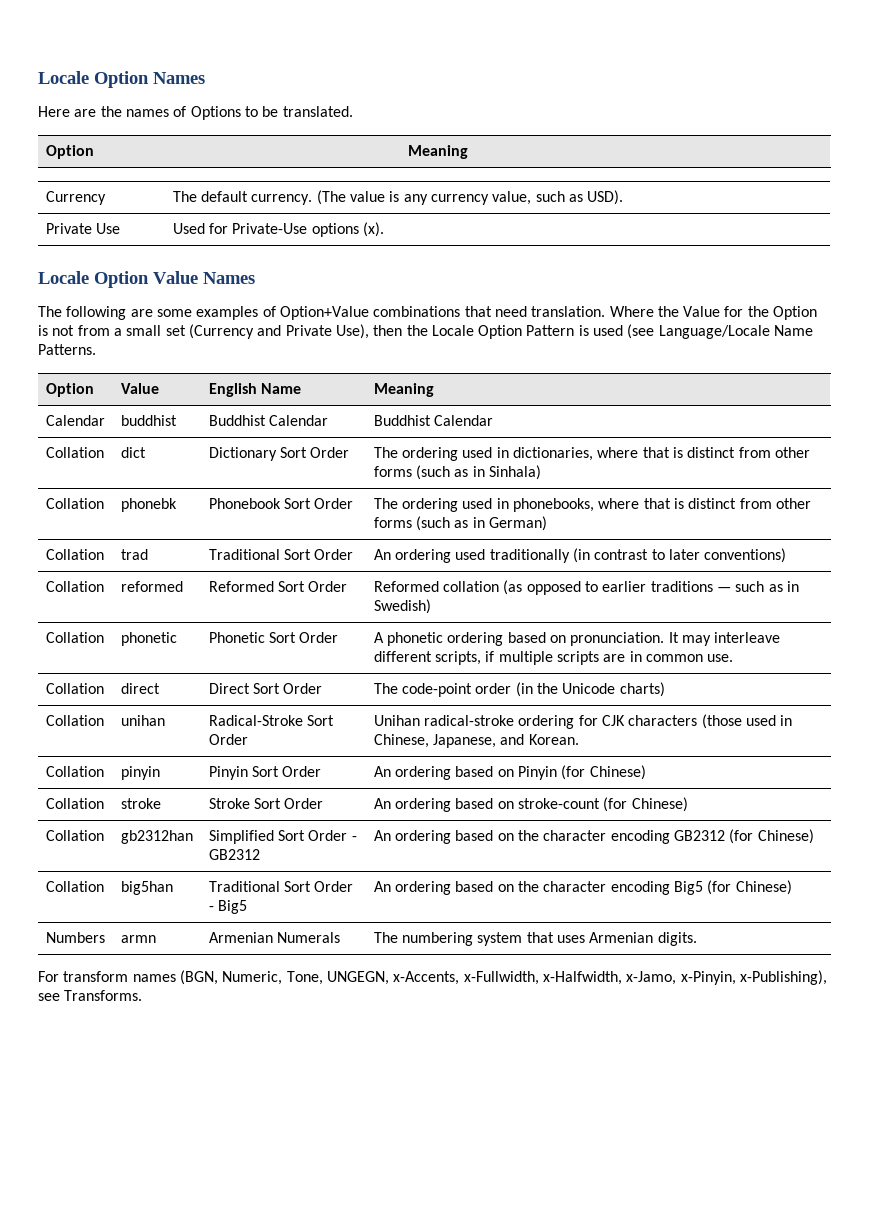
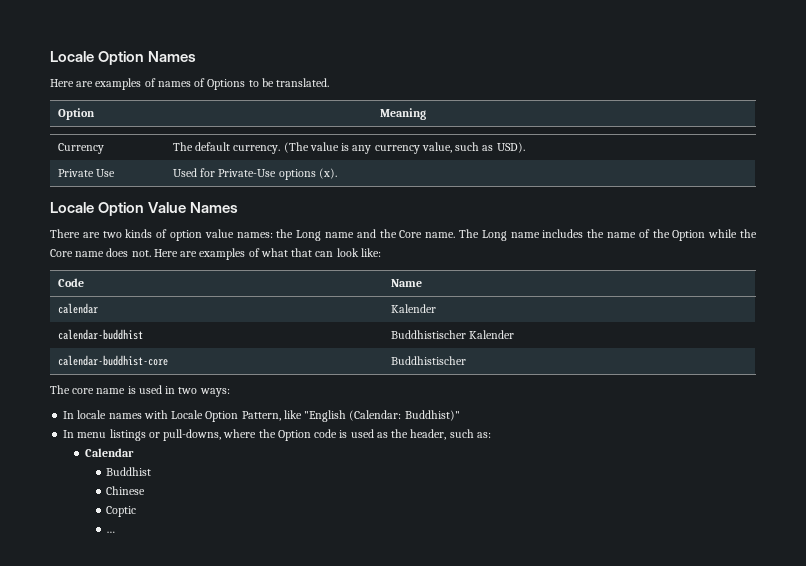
[100,106,122,117] the -> [95,78,156,90] examples of
[38,306,818,320] [38,324,814,339] [38,344,96,355] [45,383,94,397] [120,383,159,394] [208,383,301,397] [373,383,434,397] [45,415,105,426] [120,415,177,426] [208,415,328,426] [373,415,493,426] [45,447,104,458] [120,447,146,458] [208,447,350,461] [373,447,810,461] [373,465,541,480] [45,498,104,509] [120,498,177,512] [208,498,354,509] [373,498,811,512] [373,516,547,531] [45,549,104,560] [120,549,148,560] [208,549,354,560] [373,548,787,563] [45,581,104,592] [120,581,183,592] [208,581,348,592] [373,580,799,595] [373,599,431,614] [45,632,104,643] [120,632,177,646] [208,632,339,643] [373,632,781,646] [373,651,734,665] [45,683,104,694] [120,683,160,694] [208,683,323,694] [373,682,665,697] [45,715,104,726] [120,715,165,726] [208,715,334,726] [208,734,248,745] [373,714,793,729] [373,734,579,748] [45,766,104,777] [120,766,160,780] [208,766,322,780] [373,765,646,780] [45,798,104,809] [120,798,161,809] [208,798,324,809] [373,797,688,812] [45,830,104,841] [120,830,193,844] [208,830,357,844] [208,849,260,860] [373,829,814,844] [45,881,104,892] [120,881,173,895] [208,881,354,892] [208,900,247,914] [373,880,792,895] [45,932,105,943] [120,935,156,943] [208,932,340,943] [373,932,697,946] [38,970,827,985] [38,990,143,1001] The following are some examples of Option+Value combinations that need translation. Where the Value for the Option is not from a small set (Currency and Private Use), then the Locale Option Pattern is used (see Language/Locale Name Patterns. // Option | Value | English Name | Meaning // Calendar | buddhist | Buddhist Calendar | Buddhist Calendar // Collation | dict | Dictionary Sort Order | The ordering used in dictionaries, where that is distinct from other forms (such as in Sinhala) // Collation | phonebk | Phonebook Sort Order | The ordering used in phonebooks, where that is distinct from other forms (such as in German) // Collation | trad | Traditional Sort Order | An ordering used traditionally (in contrast to later conventions) // Collation | reformed | Reformed Sort Order | Reformed collation (as opposed to earlier traditions — such as in Swedish) // Collation | phonetic | Phonetic Sort Order | A phonetic ordering based on pronunciation. It may interleave different scripts, if multiple scripts are in common use. // Collation | direct | Direct Sort Order | The code-point order (in the Unicode charts) // Collation | unihan | Radical-Stroke Sort Order | Unihan radical-stroke ordering for CJK characters (those used in Chinese, Japanese, and Korean. // Collation | pinyin | Pinyin Sort Order | An ordering based on Pinyin (for Chinese) // Collation | stroke | Stroke Sort Order | An ordering based on stroke-count (for Chinese) // Collation | gb2312han | Simplified Sort Order - GB2312 | An ordering based on the character encoding GB2312 (for Chinese) // Collation | big5han | Traditional Sort Order - Big5 | An ordering based on the character encoding Big5 (for Chinese) // Numbers | armn | Armenian Numerals | The numbering system that uses Armenian digits. // For transform names (BGN, Numeric, Tone, UNGEGN, x-Accents, x-Fullwidth, x-Halfwidth, x-Jamo, x-Pinyin, x-Publishing), see Transforms. -> [50,229,757,241] [50,248,381,260] [57,278,84,287] [390,279,422,287] [57,303,98,314] [390,304,436,313] [57,329,143,340] [390,330,515,339] [57,355,168,366] [390,356,466,365] [50,385,230,397] [63,410,460,422] [63,429,491,441] [84,448,134,457] [106,467,152,476] [106,486,146,495] [106,506,137,517] [106,531,116,533] There are two kinds of option value names: the Long name and the Core name. The Long name includes the name of the Option while the Core name does not. Here are examples of what that can look like: // Code | Name // calendar | Kalender // calendar-buddhist | Buddhistischer Kalender // calendar-buddhist-core | Buddhistischer // The core name is used in two ways: // In locale names with Locale Option Pattern, like "English (Calendar: Buddhist)" // In menu listings or pull-downs, where the Option code is used as the header, such as: // Calendar // Buddhist // Chinese // Coptic // …

